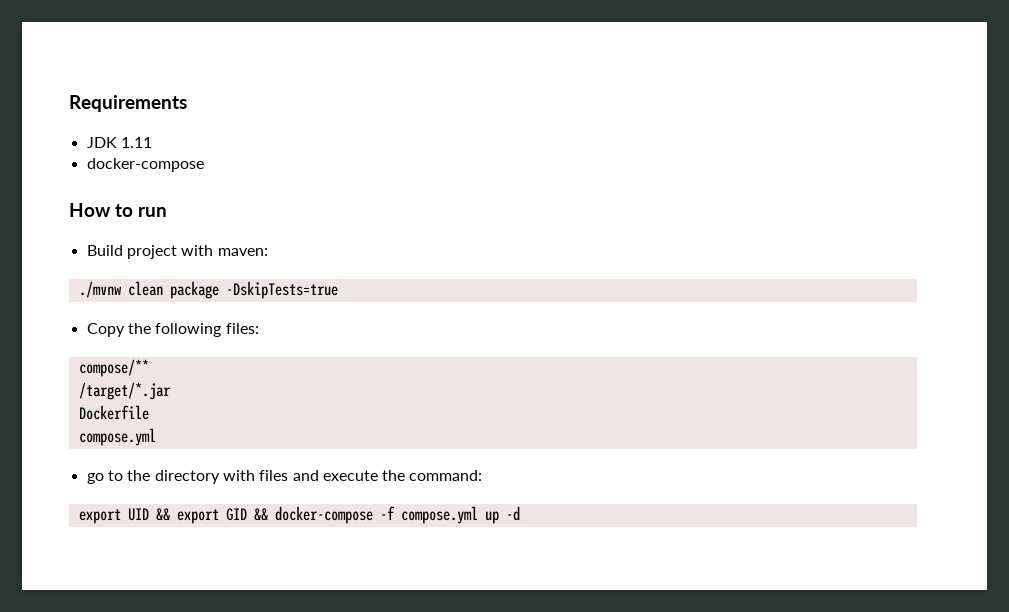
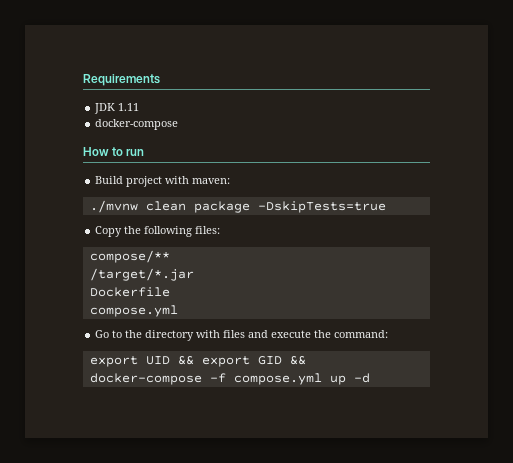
[86,473,104,484] go -> [95,330,110,338] Go

